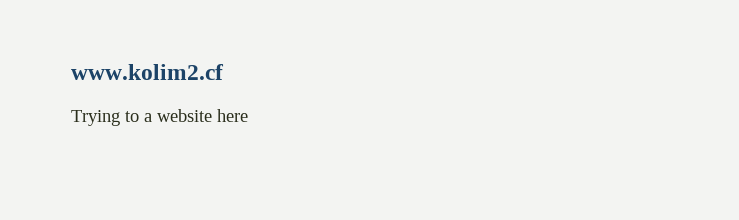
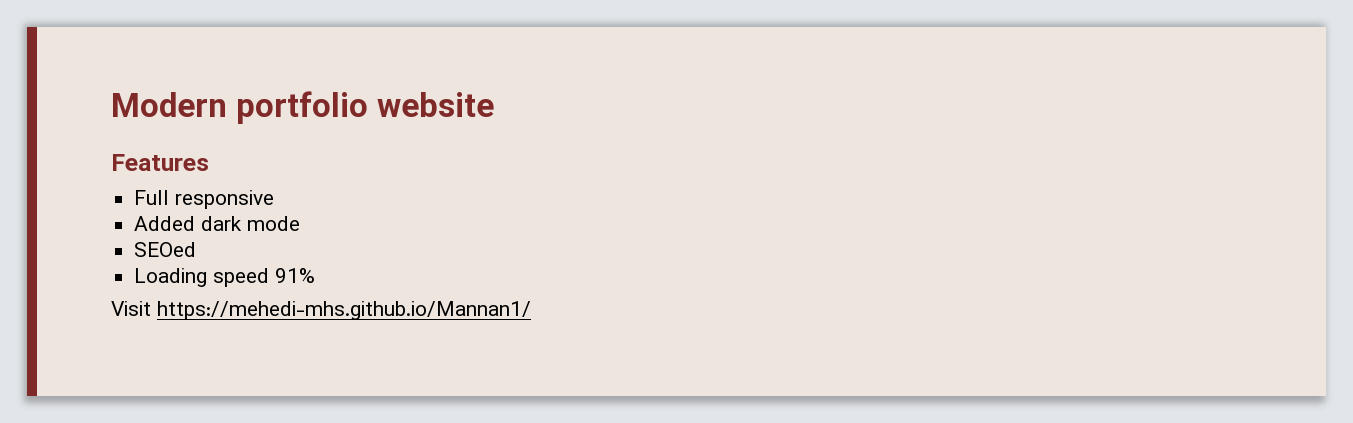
[71,64,224,80] [71,109,248,126] www.kolim2.cf // Trying to a website here -> [111,91,494,124] [111,154,209,171] [134,190,275,209] [134,216,301,231] [134,242,197,257] [134,268,316,287] [111,301,531,320] Modern portfolio website // Features // Full responsive // Added dark mode // SEOed // Loading speed 91% // Visit https://mehedi-mhs.github.io/Mannan1/

